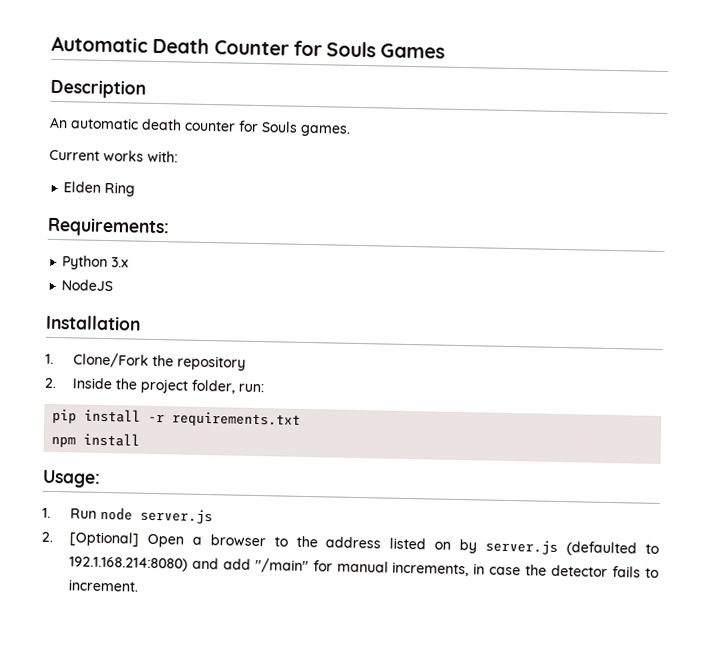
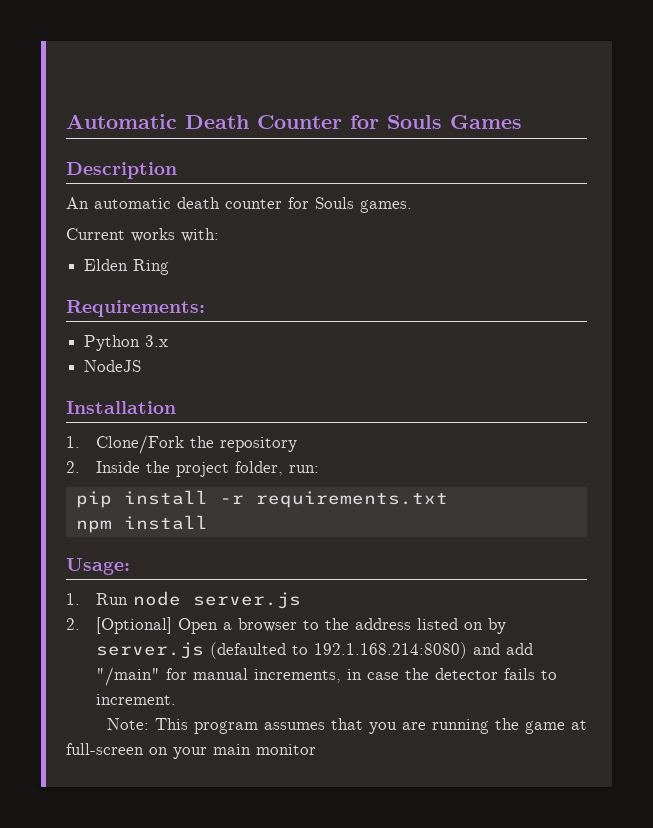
(139, 585) none -> [106,718,587,734] [66,743,316,759] // Note: This program assumes that you are running the game at full-screen on your main monitor

